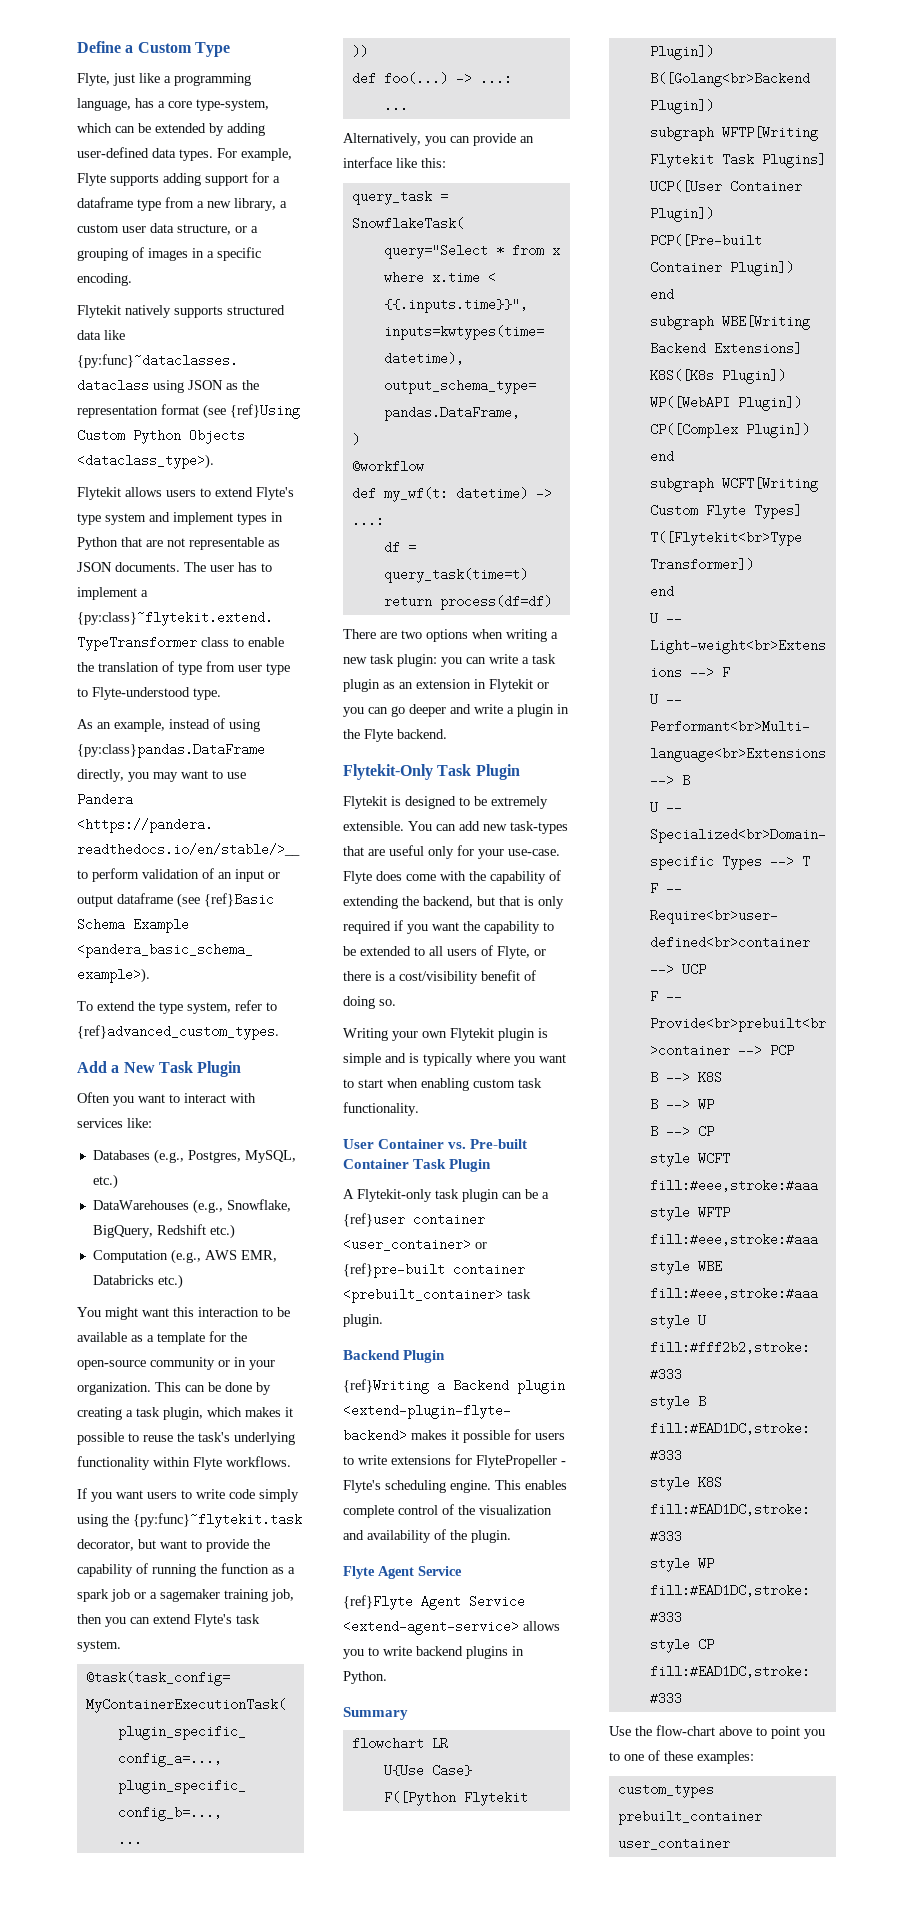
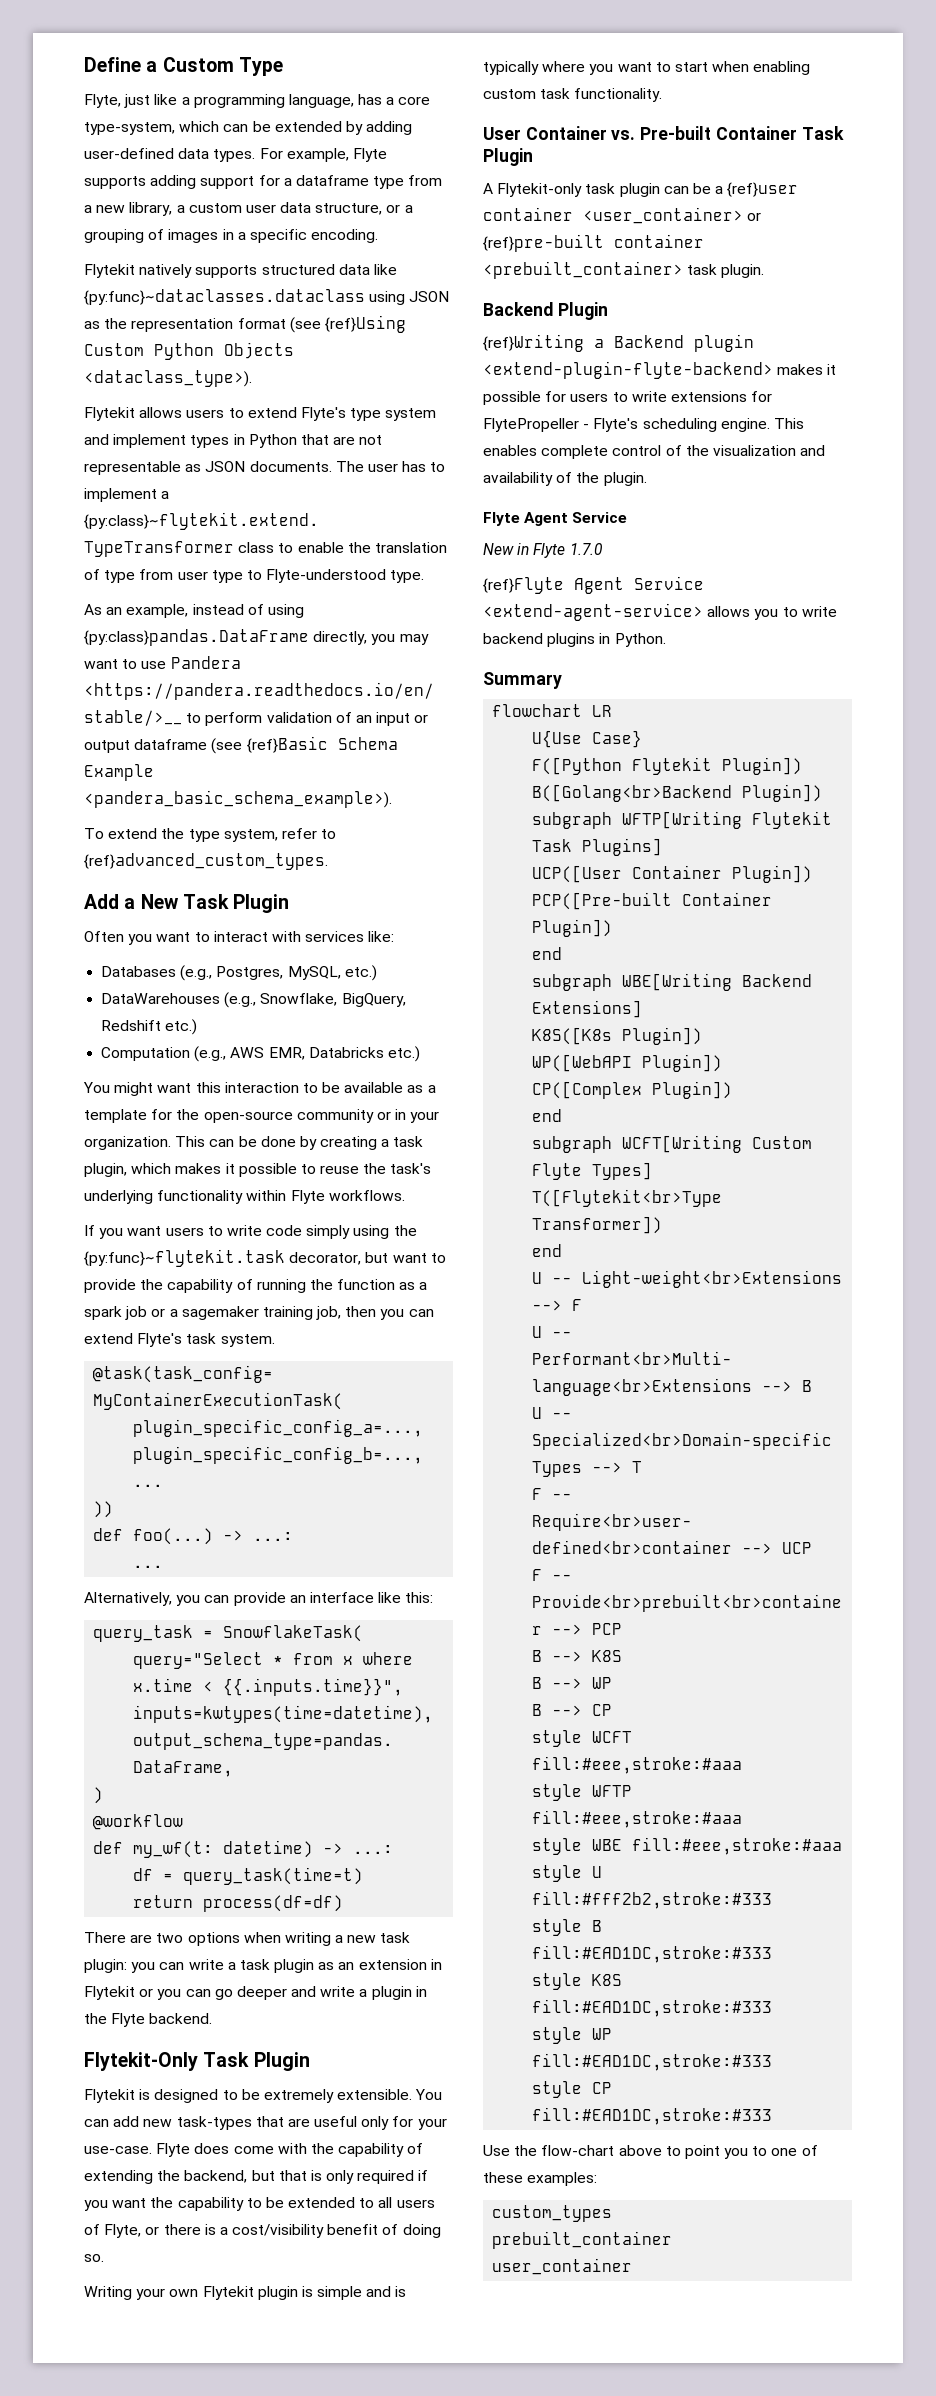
(462, 1571) none -> [483,543,603,558] // New in Flyte 1.7.0

